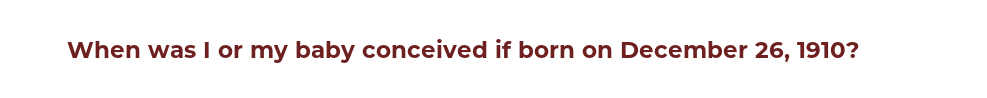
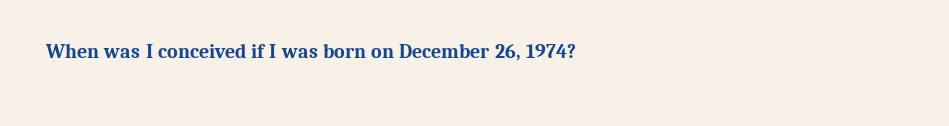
[218,39,512,63] or my baby conceived if -> [157,43,318,58] conceived if I was
[797,42,860,58] 1910? -> [525,44,576,58] 1974?

